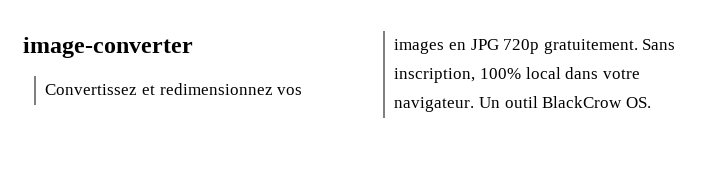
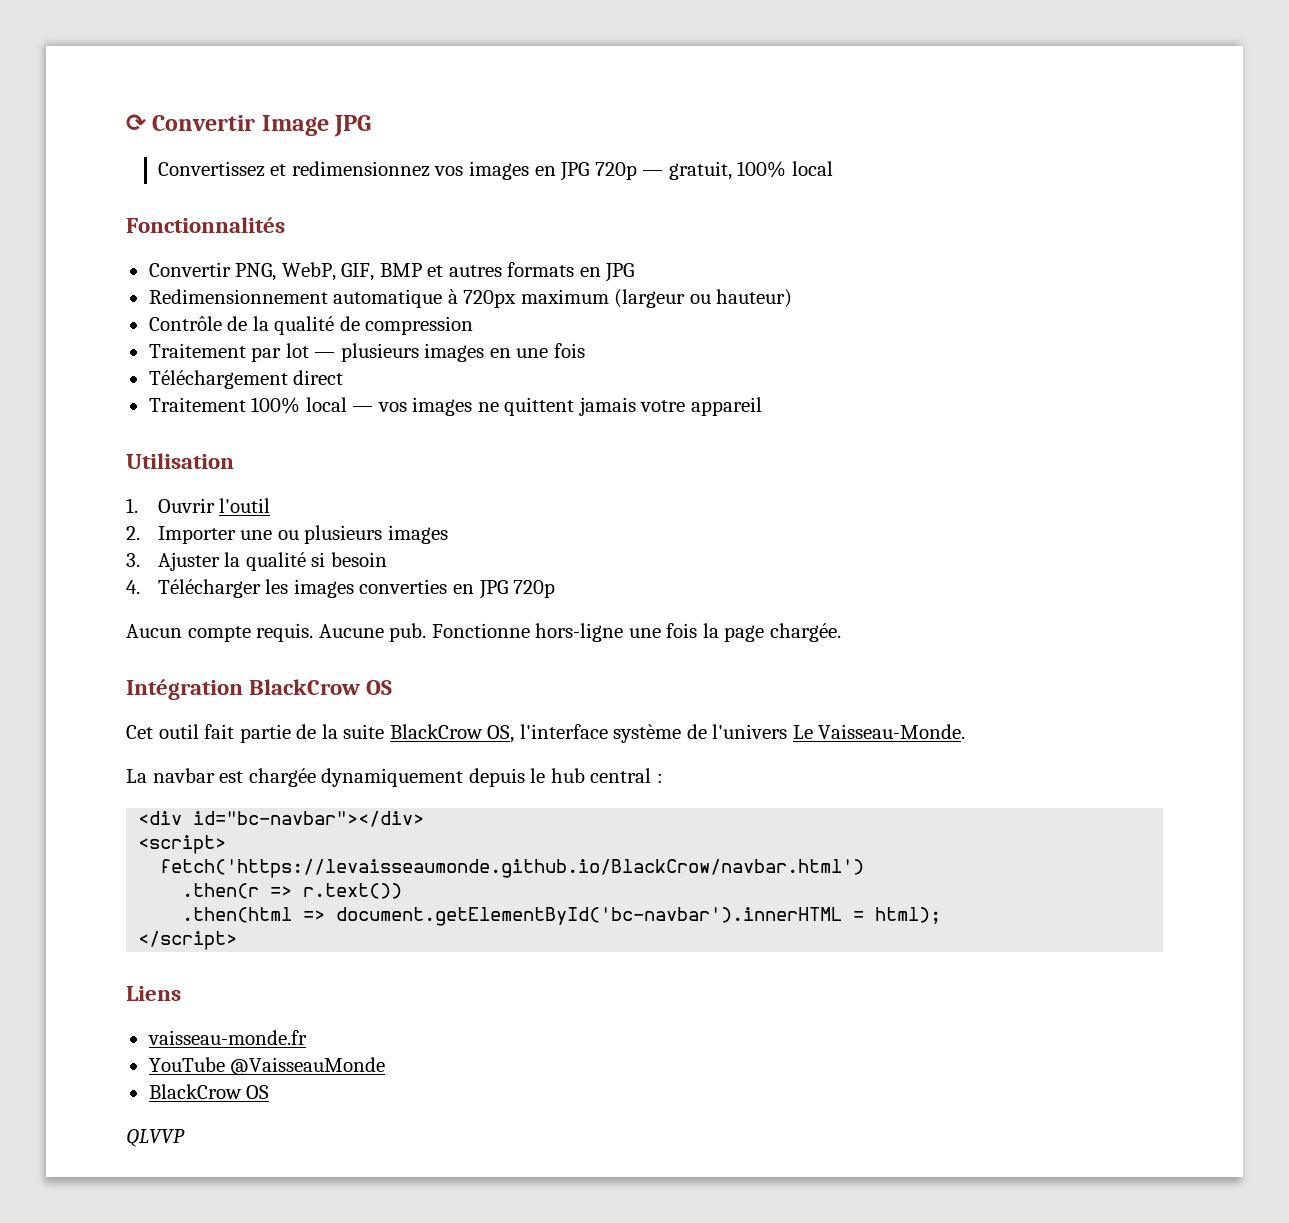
[23,37,193,58] image-converter -> [126,114,372,137] ⟳ Convertir Image JPG
[543,39,676,54] [394,67,640,83] [394,96,651,112] gratuitement. Sans inscription, 100% local dans votre navigateur. Un outil BlackCrow OS. -> [642,161,833,180] [126,217,285,233] [148,262,635,282] [148,289,793,308] [148,316,474,335] [148,343,585,362] [148,370,344,389] [148,397,762,416] [126,453,234,469] [126,498,271,513] [126,525,448,544] [126,552,387,571] [126,579,556,599] [126,623,841,642] [126,679,393,700] [126,724,966,743] [126,768,663,787] [138,811,425,827] [138,835,227,854] [160,859,865,878] [182,883,403,899] [182,907,942,926] [138,931,238,950] [126,986,181,1001] [147,1030,307,1045] [148,1057,386,1075] [148,1084,270,1099] [126,1129,185,1147] — gratuit, 100% local // Fonctionnalités // Convertir PNG, WebP, GIF, BMP et autres formats en JPG // Redimensionnement automatique à 720px maximum (largeur ou hauteur) // Contrôle de la qualité de compression // Traitement par lot — plusieurs images en une fois // Téléchargement direct // Traitement 100% local — vos images ne quittent jamais votre appareil // Utilisation // 1. Ouvrir l'outil // 2. Importer une ou plusieurs images // 3. Ajuster la qualité si besoin // 4. Télécharger les images converties en JPG 720p // Aucun compte requis. Aucune pub. Fonctionne hors-ligne une fois la page chargée. // Intégration BlackCrow OS // Cet outil fait partie de la suite BlackCrow OS, l'interface système de l'univers Le Vaisseau-Monde. // La navbar est chargée dynamiquement depuis le hub central : // <div id="bc-navbar"></div> // <script> // fetch('https://levaisseaumonde.github.io/BlackCrow/navbar.html') // .then(r => r.text()) // .then(html => document.getElementById('bc-navbar').innerHTML = html); // </script> // Liens // vaisseau-monde.fr // YouTube @VaisseauMonde // BlackCrow OS // QLVVP

